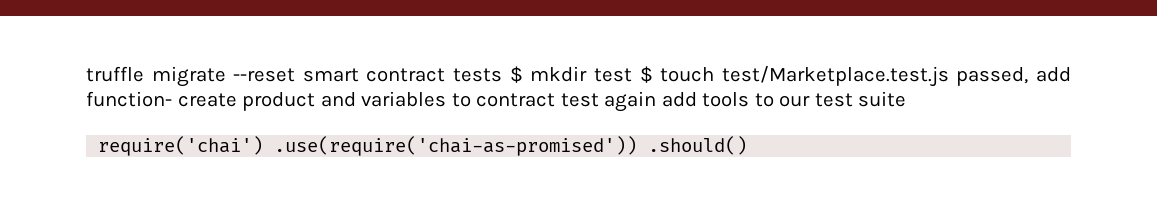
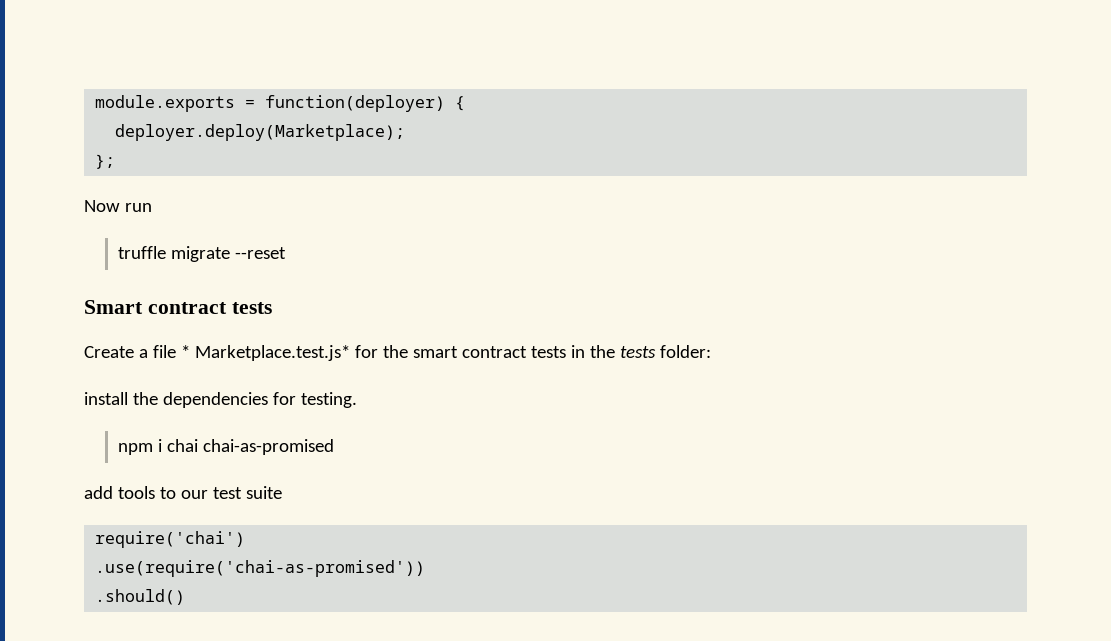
[86,66,1072,87] [86,91,657,112] truffle migrate --reset smart contract tests $ mkdir test $ touch test/Marketplace.test.js passed, add function- create product and variables to contract test again -> [95,95,466,112] [115,124,406,141] [95,154,116,169] [84,200,152,212] [118,246,287,262] [84,300,272,314] [84,345,711,361] [84,392,357,408] [118,439,335,455] module.exports = function(deployer) { // deployer.deploy(Marketplace); // }; // Now run // truffle migrate --reset // Smart contract tests // Create a file * Marketplace.test.js* for the smart contract tests in the tests folder: // install the dependencies for testing. // npm i chai chai-as-promised //
(264, 146) none -> (246, 539) //
(638, 146) none -> (426, 568) //

